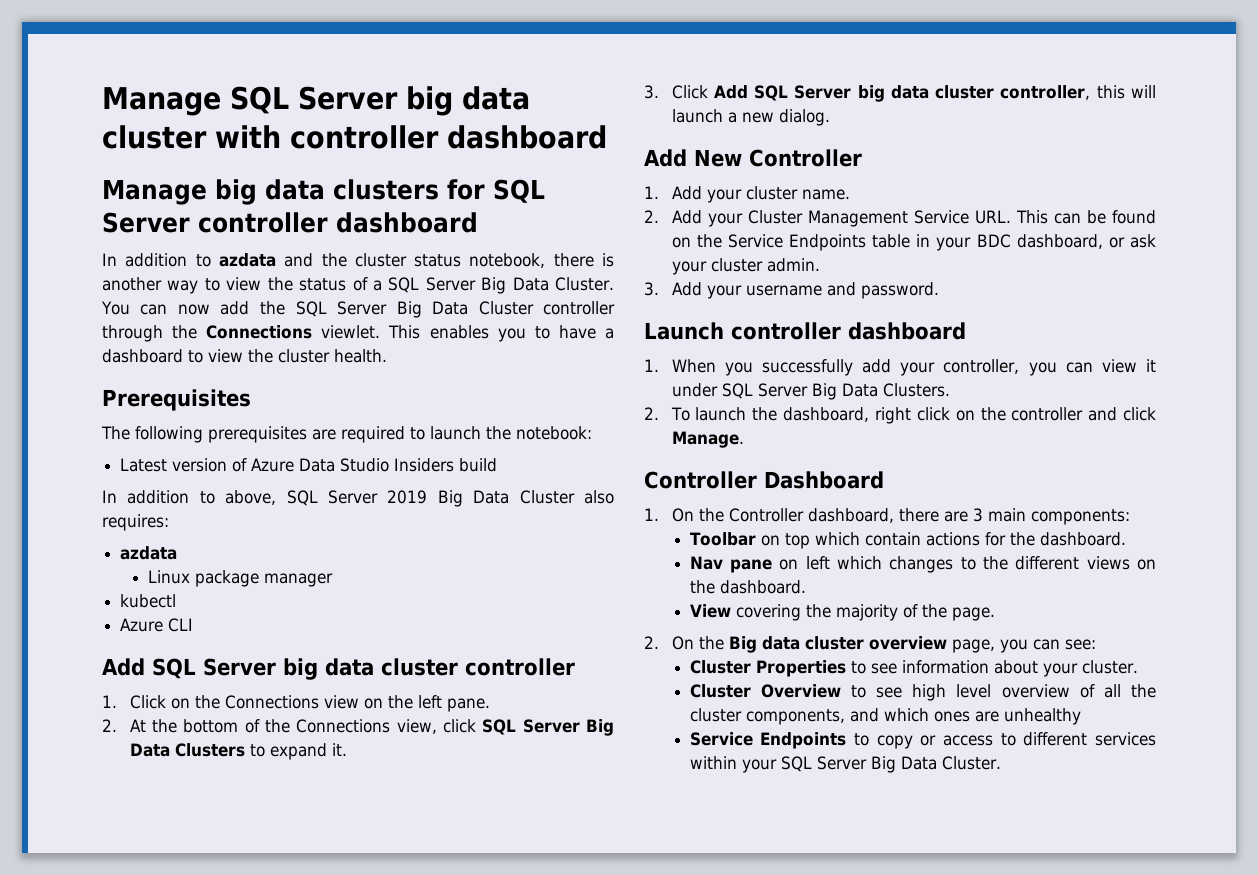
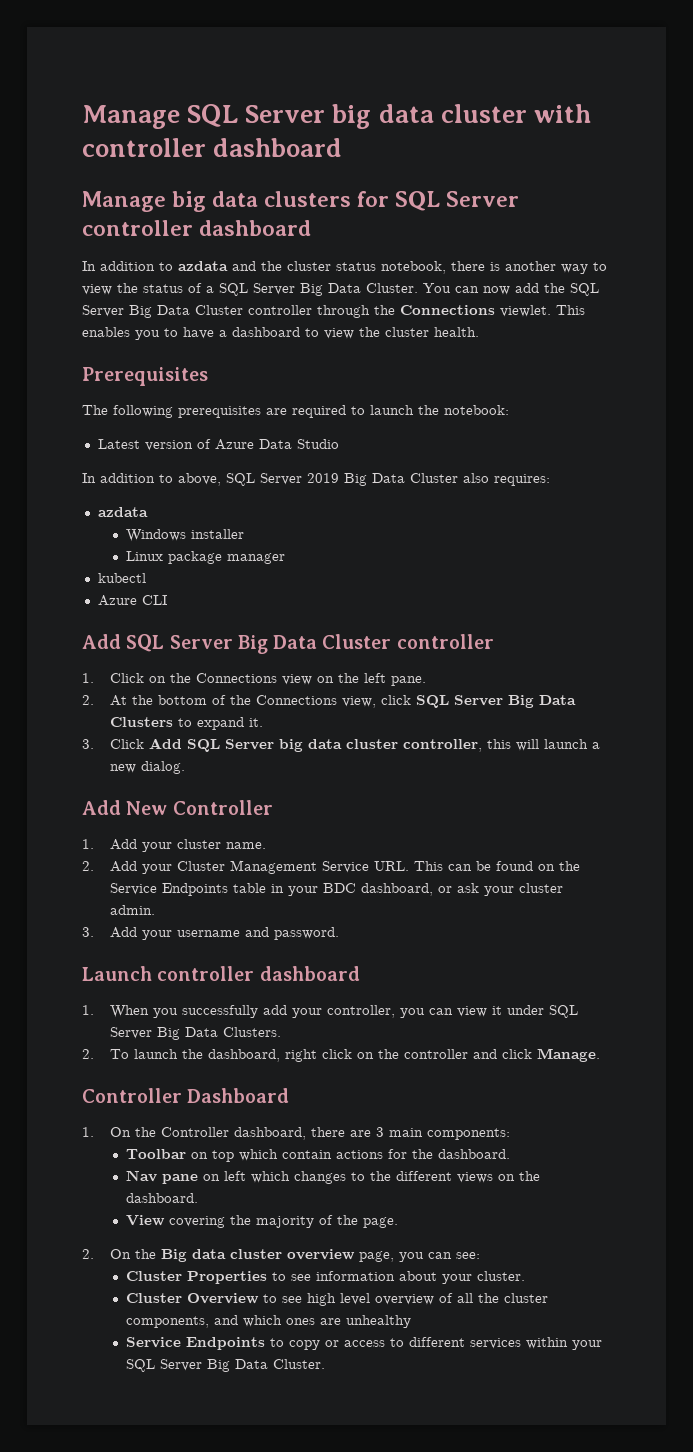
[394,458,498,472] Insiders build -> (339, 444) none
(178, 553) none -> [126,529,245,542] // Windows installer
[283,658,458,680] big data cluster -> [237,634,392,654] Big Data Cluster

